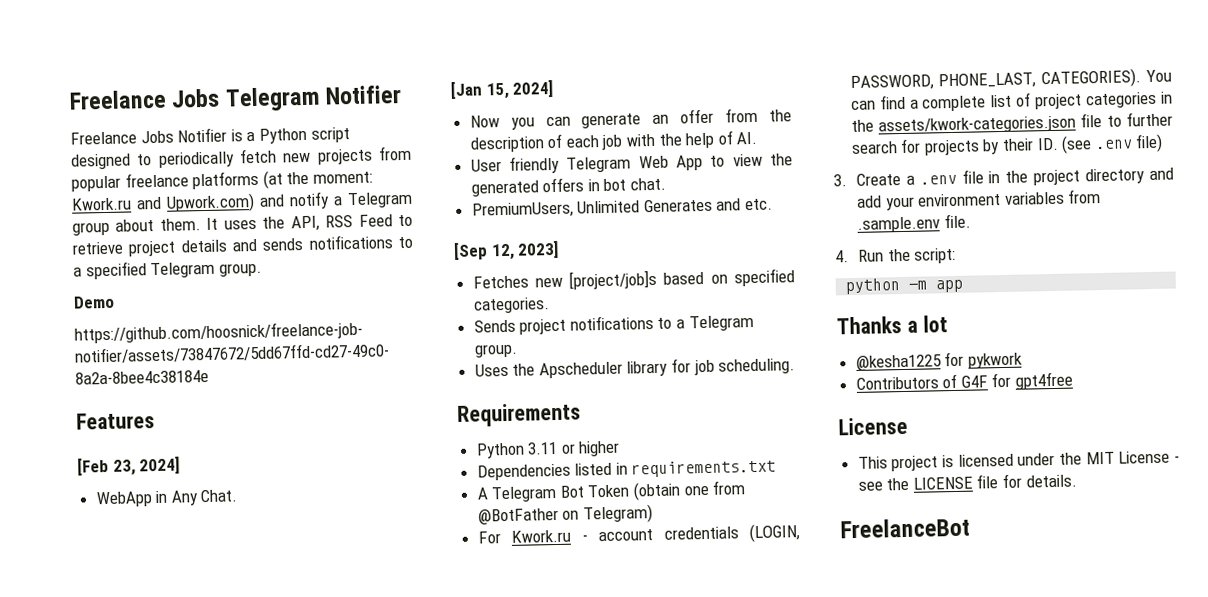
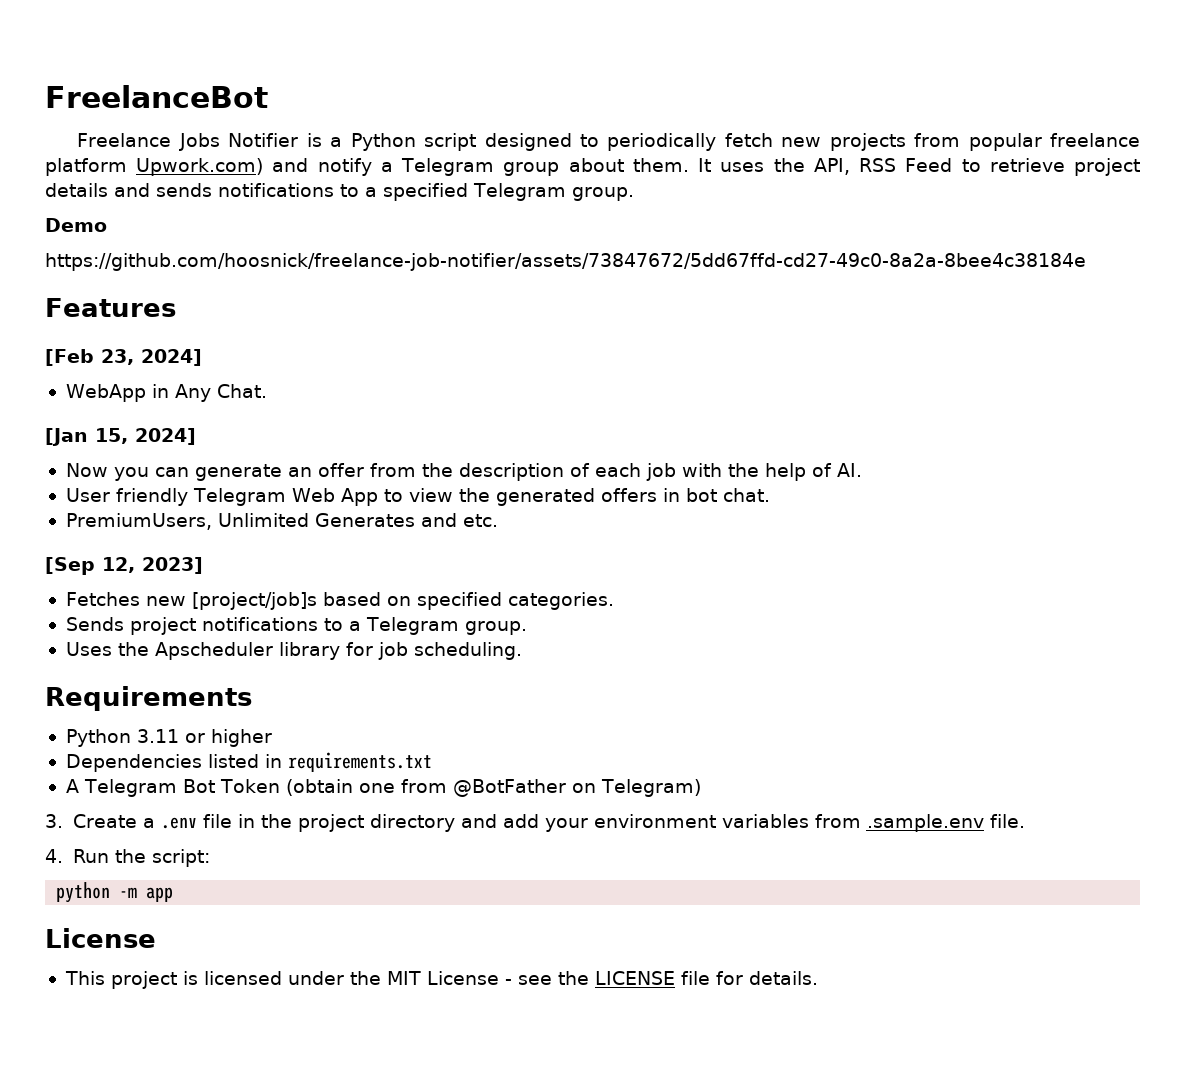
[69,85,403,112] Freelance Jobs Telegram Notifier -> [45,85,268,108] FreelanceBot
[192,170,373,190] [71,196,162,211] platforms (at the moment: Kwork.ru and -> [45,158,127,176] platform
[477,523,800,544] [849,68,1172,92] [850,91,1173,112] [850,111,1173,135] [850,133,1164,156] // For Kwork.ru - account credentials (LOGIN, PASSWORD, PHONE_LAST, CATEGORIES). You can find a complete list of project categories in the assets/kwork-categories.json file to further search for projects by their ID. (see .env file) -> (701, 788) none
[836,315,948,335] [855,351,1023,371] [855,371,1074,390] // Thanks a lot // @kesha1225 for pykwork // Contributors of G4F for gpt4free -> (174, 894) none
[840,517,970,539] // FreelanceBot -> (818, 978) none

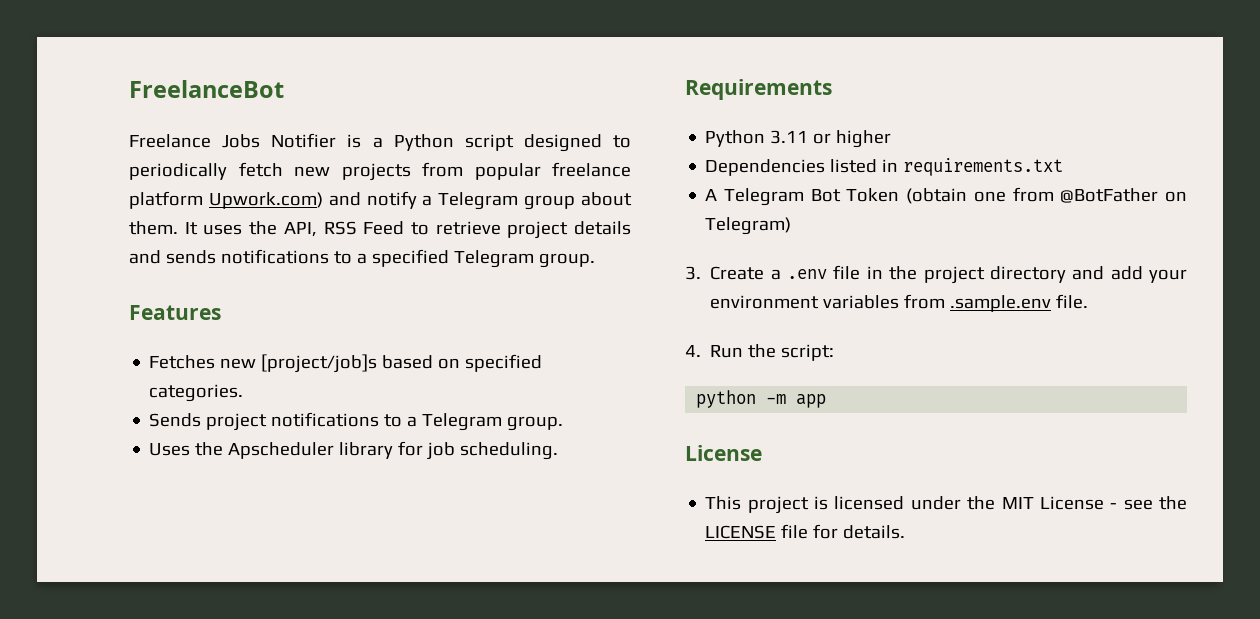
[45,218,107,232] [45,253,1086,271] // Demo // https://github.com/hoosnick/freelance-job-notifier/assets/73847672/5dd67ffd-cd27-49c0-8a2a-8bee4c38184e -> (595, 260) none
[45,349,202,366] [65,384,267,402] [45,428,196,446] [65,463,862,481] [65,488,770,506] [65,513,498,530] [45,557,203,575] // [Feb 23, 2024] // WebApp in Any Chat. // [Jan 15, 2024] // Now you can generate an offer from the description of each job with the help of AI. // User friendly Telegram Web App to view the generated offers in bot chat. // PremiumUsers, Unlimited Generates and etc. // [Sep 12, 2023] -> (221, 312) none

